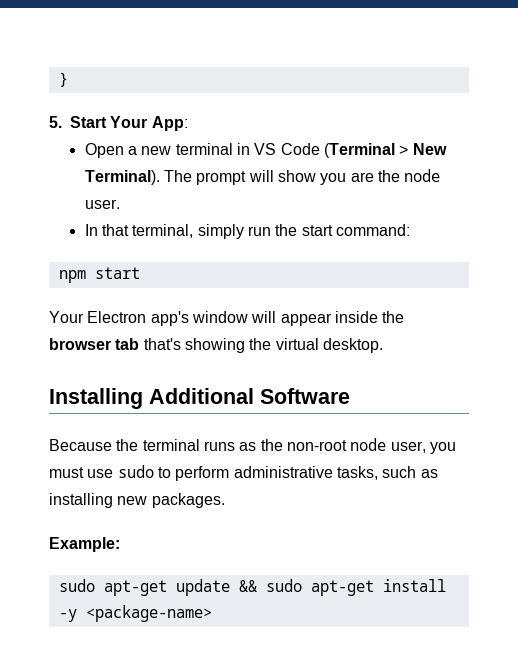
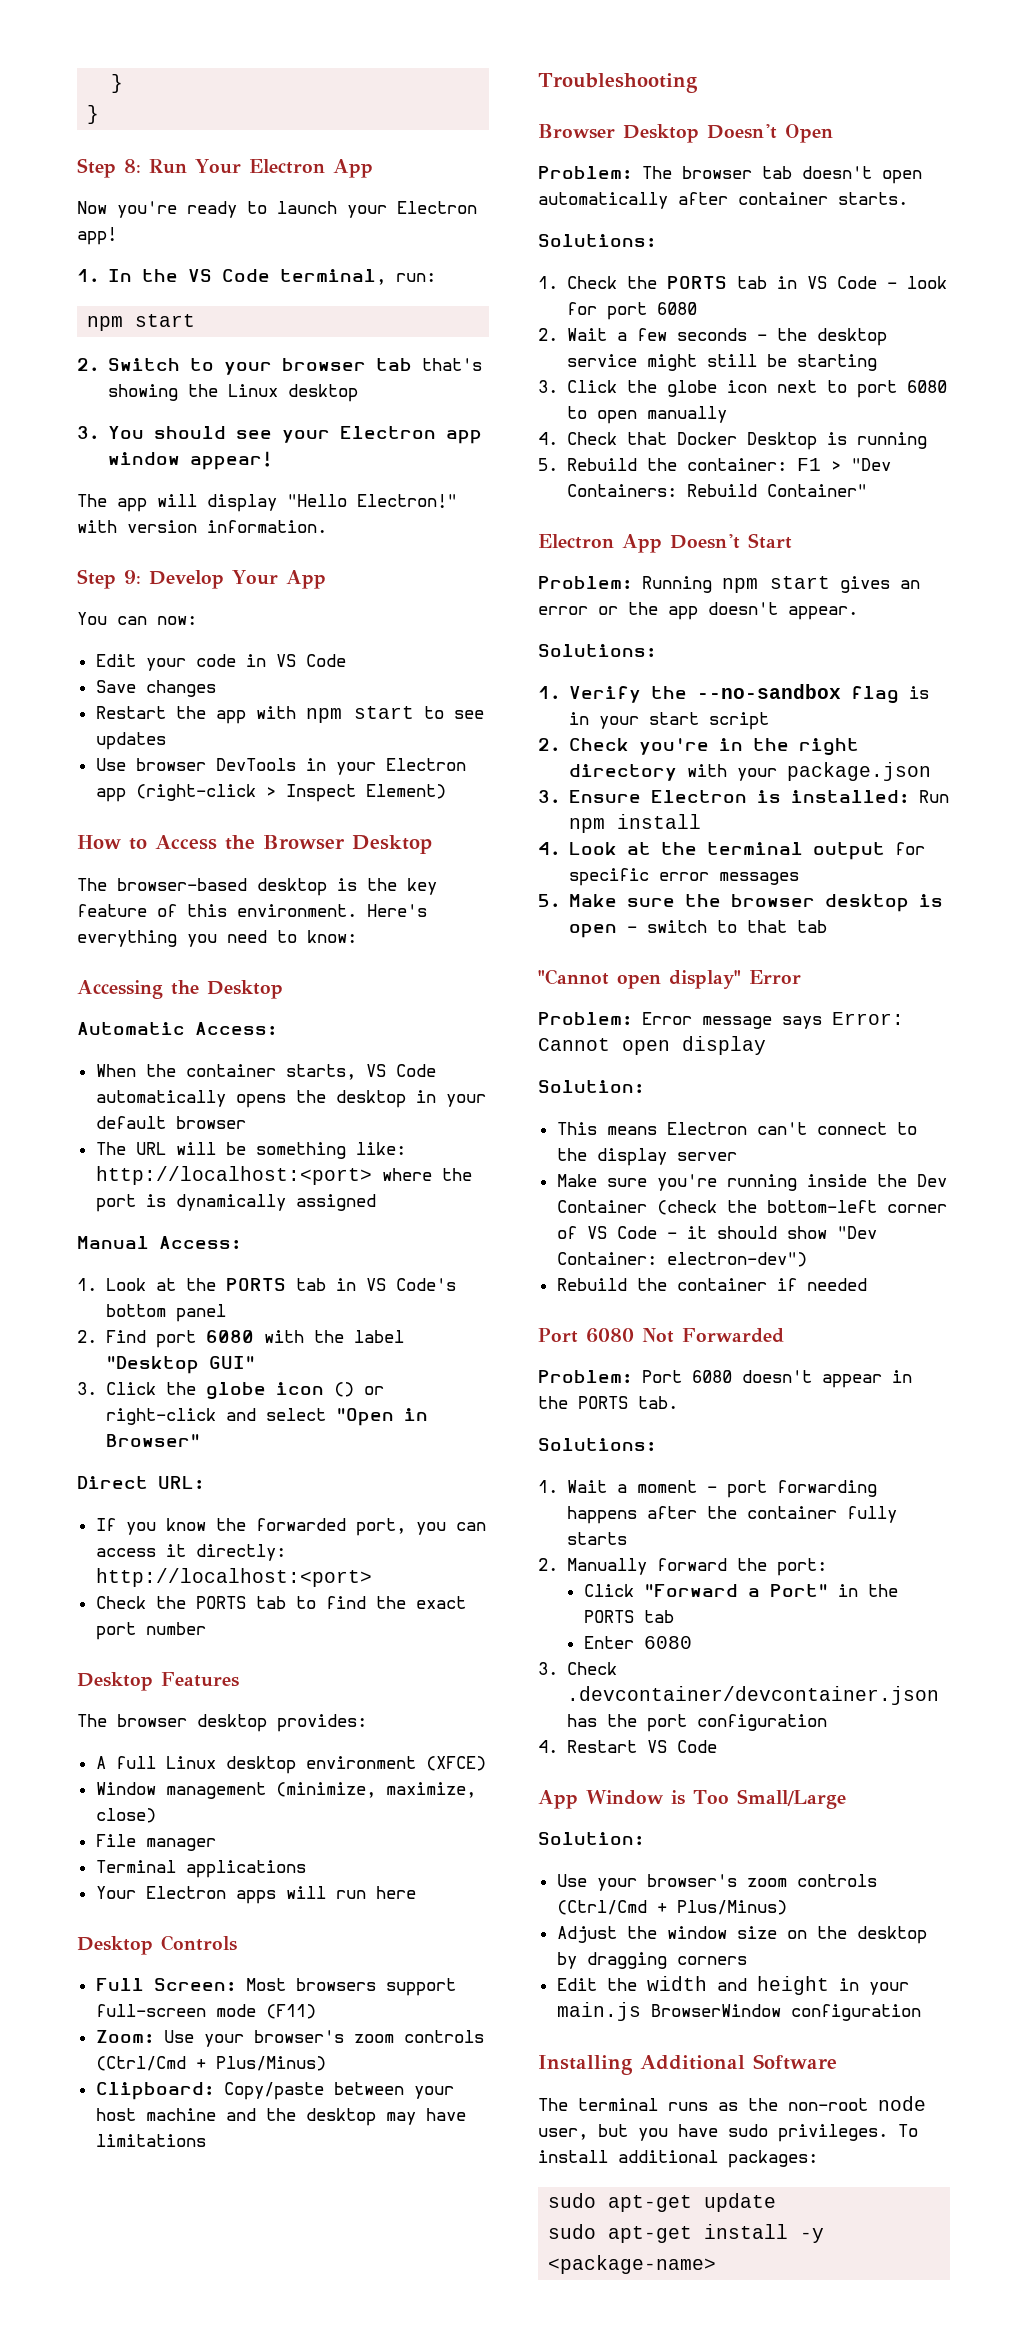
[58,72,68,87] [49,116,188,131] [84,143,447,158] [84,169,441,185] [84,199,120,209] [84,224,410,239] [58,267,140,283] [49,311,405,326] } // 5. Start Your App: // Open a new terminal in VS Code (Terminal > New Terminal). The prompt will show you are the node user. // In that terminal, simply run the start command: // npm start // Your Electron app's window will appear inside the -> [111,74,124,93] [87,105,100,124] [77,158,373,178] [77,201,477,218] [77,227,117,245] [77,269,436,285] [87,314,196,331] [77,358,272,375] } // } // Step 8: Run Your Electron App // Now you're ready to launch your Electron app! // 1. In the VS Code terminal, run: // npm start // 2. Switch to your
[275,338,383,353] virtual desktop. -> [227,384,358,402] [77,426,482,444] [107,451,272,470] [77,494,457,512] [77,520,327,533] [77,569,326,589] [77,612,197,625] [95,654,346,671] [95,680,216,697] [95,706,484,724] [95,732,166,750] [95,758,466,775] [95,784,446,802] [77,835,432,854] [77,878,437,896] [77,904,427,917] [77,930,357,947] [77,980,283,999] [77,1022,277,1035] [95,1064,436,1080] [95,1090,486,1108] [95,1116,246,1129] [95,1142,406,1159] [95,1166,472,1185] [95,1194,376,1212] [77,1236,241,1249] [77,1278,456,1291] [105,1304,226,1322] [77,1330,404,1348] [105,1356,255,1374] [77,1382,384,1400] [105,1408,428,1426] [105,1434,200,1447] [77,1476,204,1489] [95,1518,486,1536] [95,1544,286,1561] [95,1568,372,1587] [95,1596,466,1609] [95,1622,206,1640] [77,1672,239,1691] [77,1714,367,1732] [95,1756,486,1774] [95,1782,476,1799] [95,1808,156,1823] [95,1834,216,1851] [95,1860,306,1878] [95,1886,416,1904] [77,1935,237,1955] [95,1978,456,1996] [95,2004,316,2019] [95,2030,484,2047] [95,2056,326,2071] [95,2082,454,2100] [95,2108,466,2126] [95,2134,206,2147] [538,73,698,93] [538,124,833,143] [538,166,922,184] [538,192,908,209] [538,234,656,247] [538,276,947,289] [566,302,697,320] [538,328,887,346] [566,354,877,371] [538,380,947,398] [566,406,727,424] [538,432,927,450] [538,458,891,471] [566,484,867,497] [538,533,792,553] [538,576,920,593] [538,602,858,620] [538,644,656,657] [538,684,929,704] [568,712,769,730] [538,738,859,756] [568,762,931,781] [538,790,949,803] [568,814,701,833] [538,842,925,860] [568,868,799,886] [538,894,943,912] [568,920,827,938] [538,969,801,989] [538,1012,904,1029] [538,1036,766,1055] [538,1080,644,1093] [556,1122,917,1135] [556,1148,737,1166] [556,1174,947,1191] [556,1200,947,1215] [556,1226,877,1239] [556,1252,807,1267] [556,1278,867,1291] [538,1328,784,1343] [538,1370,912,1388] [538,1396,678,1409] [538,1438,656,1451] [538,1480,877,1498] [566,1506,897,1524] [566,1532,627,1545] [538,1558,827,1576] [583,1584,898,1597] [583,1610,674,1623] [583,1636,692,1649] [538,1662,617,1675] [566,1686,939,1705] [566,1714,827,1732] [538,1740,717,1753] [538,1789,846,1809] [538,1832,644,1845] [556,1874,877,1891] [556,1900,787,1915] [556,1926,927,1944] [556,1952,747,1969] [556,1976,909,1995] [556,2002,921,2021] Linux desktop // 3. You should see your Electron app window appear! // The app will display "Hello Electron!" with version information. // Step 9: Develop Your App // You can now: // Edit your code in VS Code // Save changes // Restart the app with npm start to see updates // Use browser DevTools in your Electron app (right-click > Inspect Element) // How to Access the Browser Desktop // The browser-based desktop is the key feature of this environment. Here's everything you need to know: // Accessing the Desktop // Automatic Access: // When the container starts, VS Code automatically opens the desktop in your default browser // The URL will be something like: http://localhost:<port> where the port is dynamically assigned // Manual Access: // 1. Look at the PORTS tab in VS Code's bottom panel // 2. Find port 6080 with the label "Desktop GUI" // 3. Click the globe icon () or right-click and select "Open in Browser" // Direct URL: // If you know the forwarded port, you can access it directly: http://localhost:<port> // Check the PORTS tab to find the exact port number // Desktop Features // The browser desktop provides: // A full Linux desktop environment (XFCE) // Window management (minimize, maximize, close) // File manager // Terminal applications // Your Electron apps will run here // Desktop Controls // Full Screen: Most browsers support full-screen mode (F11) // Zoom: Use your browser's zoom controls (Ctrl/Cmd + Plus/Minus) // Clipboard: Copy/paste between your host machine and the desktop may have limitations // Troubleshooting // Browser Desktop Doesn't Open // Problem: The browser tab doesn't open automatically after container starts. // Solutions: // 1. Check the PORTS tab in VS Code - look for port 6080 // 2. Wait a few seconds - the desktop service might still be starting // 3. Click the globe icon next to port 6080 to open manually // 4. Check that Docker Desktop is running // 5. Rebuild the container: F1 > "Dev Containers: Rebuild Container" // Electron App Doesn't Start // Problem: Running npm start gives an error or the app doesn't appear. // Solutions: // 1. Verify the --no-sandbox flag is in your start script // 2. Check you're in the right directory with your package.json // 3. Ensure Electron is installed: Run npm install // 4. Look at the terminal output for specific error messages // 5. Make sure the browser desktop is open - switch to that tab // "Cannot open display" Error // Problem: Error message says Error: Cannot open display // Solution: // This means Electron can't connect to the display server // Make sure you're running inside the Dev Container (check the bottom-left corner of VS Code - it should show "Dev Container: electron-dev") // Rebuild the container if needed // Port 6080 Not Forwarded // Problem: Port 6080 doesn't appear in the PORTS tab. // Solutions: // 1. Wait a moment - port forwarding happens after the container fully starts // 2. Manually forward the port: // Click "Forward a Port" in the PORTS tab // Enter 6080 // 3. Check .devcontainer/devcontainer.json has the port configuration // 4. Restart VS Code // App Window is Too Small/Large // Solution: // Use your browser's zoom controls (Ctrl/Cmd + Plus/Minus) // Adjust the window size on the desktop by dragging corners // Edit the width and height in your main.js BrowserWindow configuration
[49,439,139,451] Because the -> [538,2098,568,2111] The
[429,442,456,454] [49,465,438,481] [49,493,225,508] [49,537,120,552] you must use sudo to perform administrative tasks, such as installing new packages. // Example: -> [598,2124,918,2142] [538,2150,818,2168] but you have sudo privileges. To install additional packages:
[238,580,257,592] && -> (777, 2202) //

